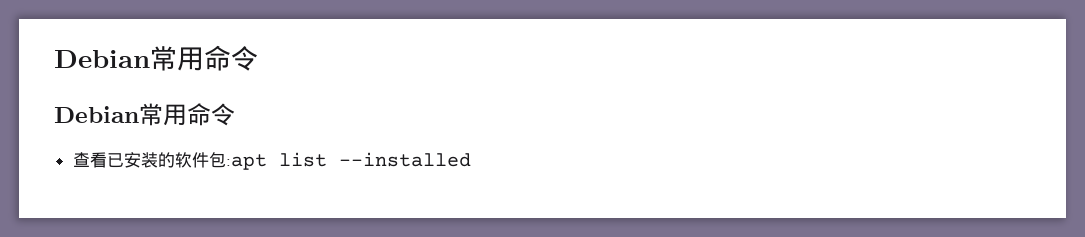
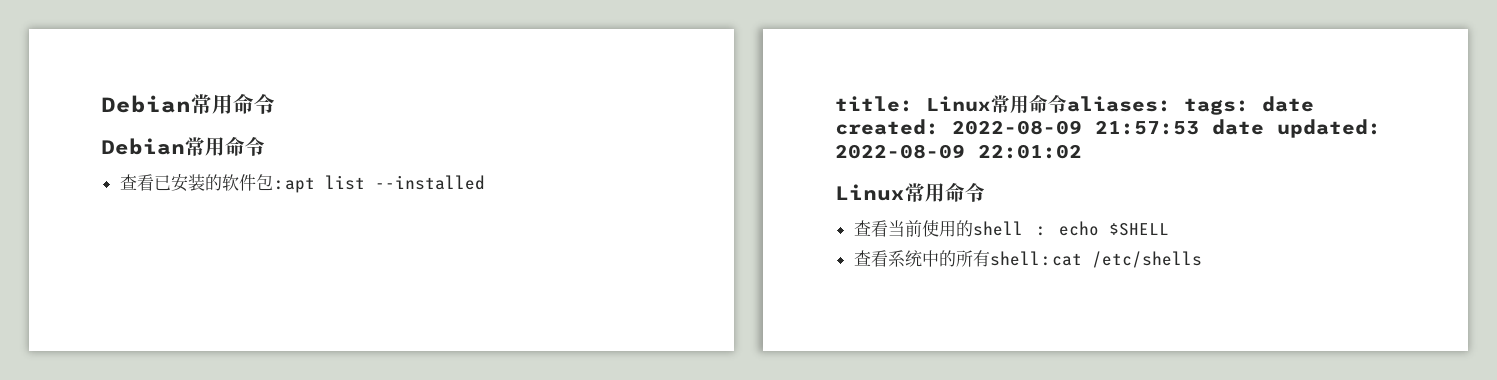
(471, 159) none -> [835,94,1314,115] [835,119,1381,138] [835,144,1082,159] [835,183,985,202] [853,220,1169,237] [853,250,1202,268] // title: Linux常用命令aliases: tags: date created: 2022-08-09 21:57:53 date updated: 2022-08-09 22:01:02 // Linux常用命令 // 查看当前使用的shell : echo $SHELL // 查看系统中的所有shell:cat /etc/shells

